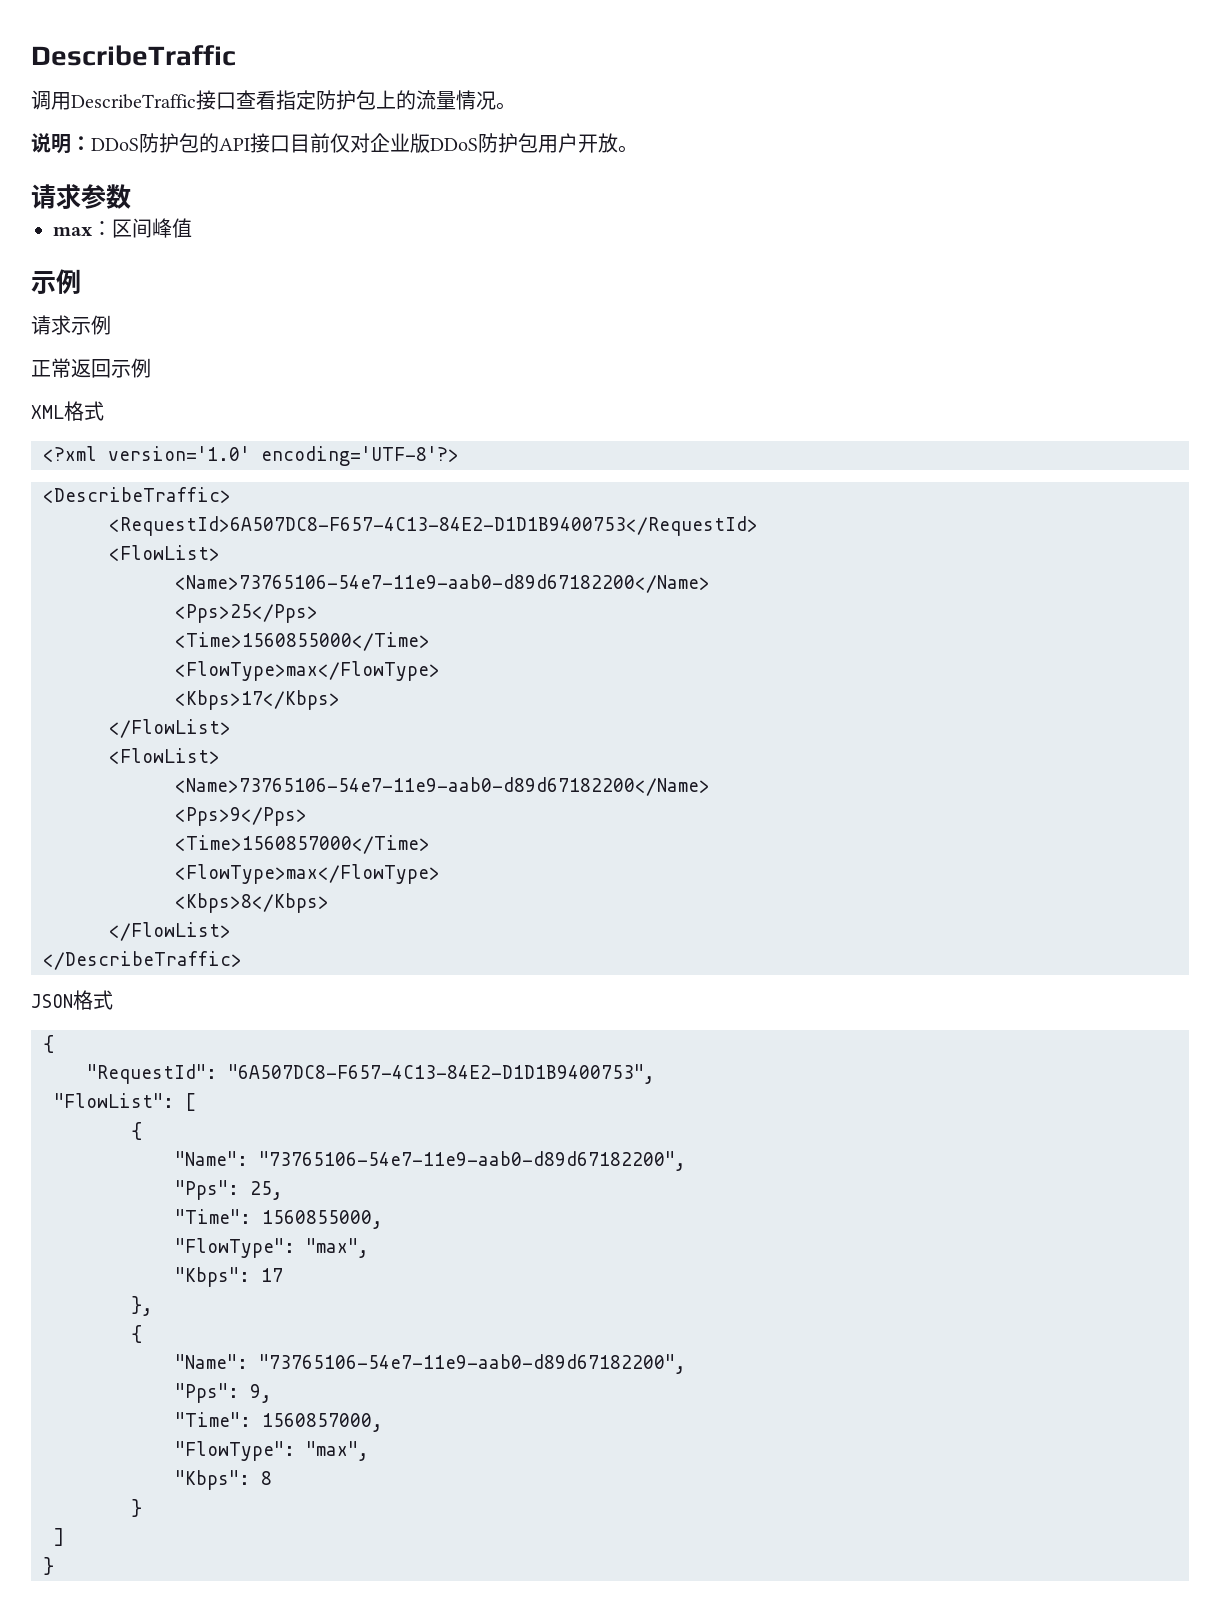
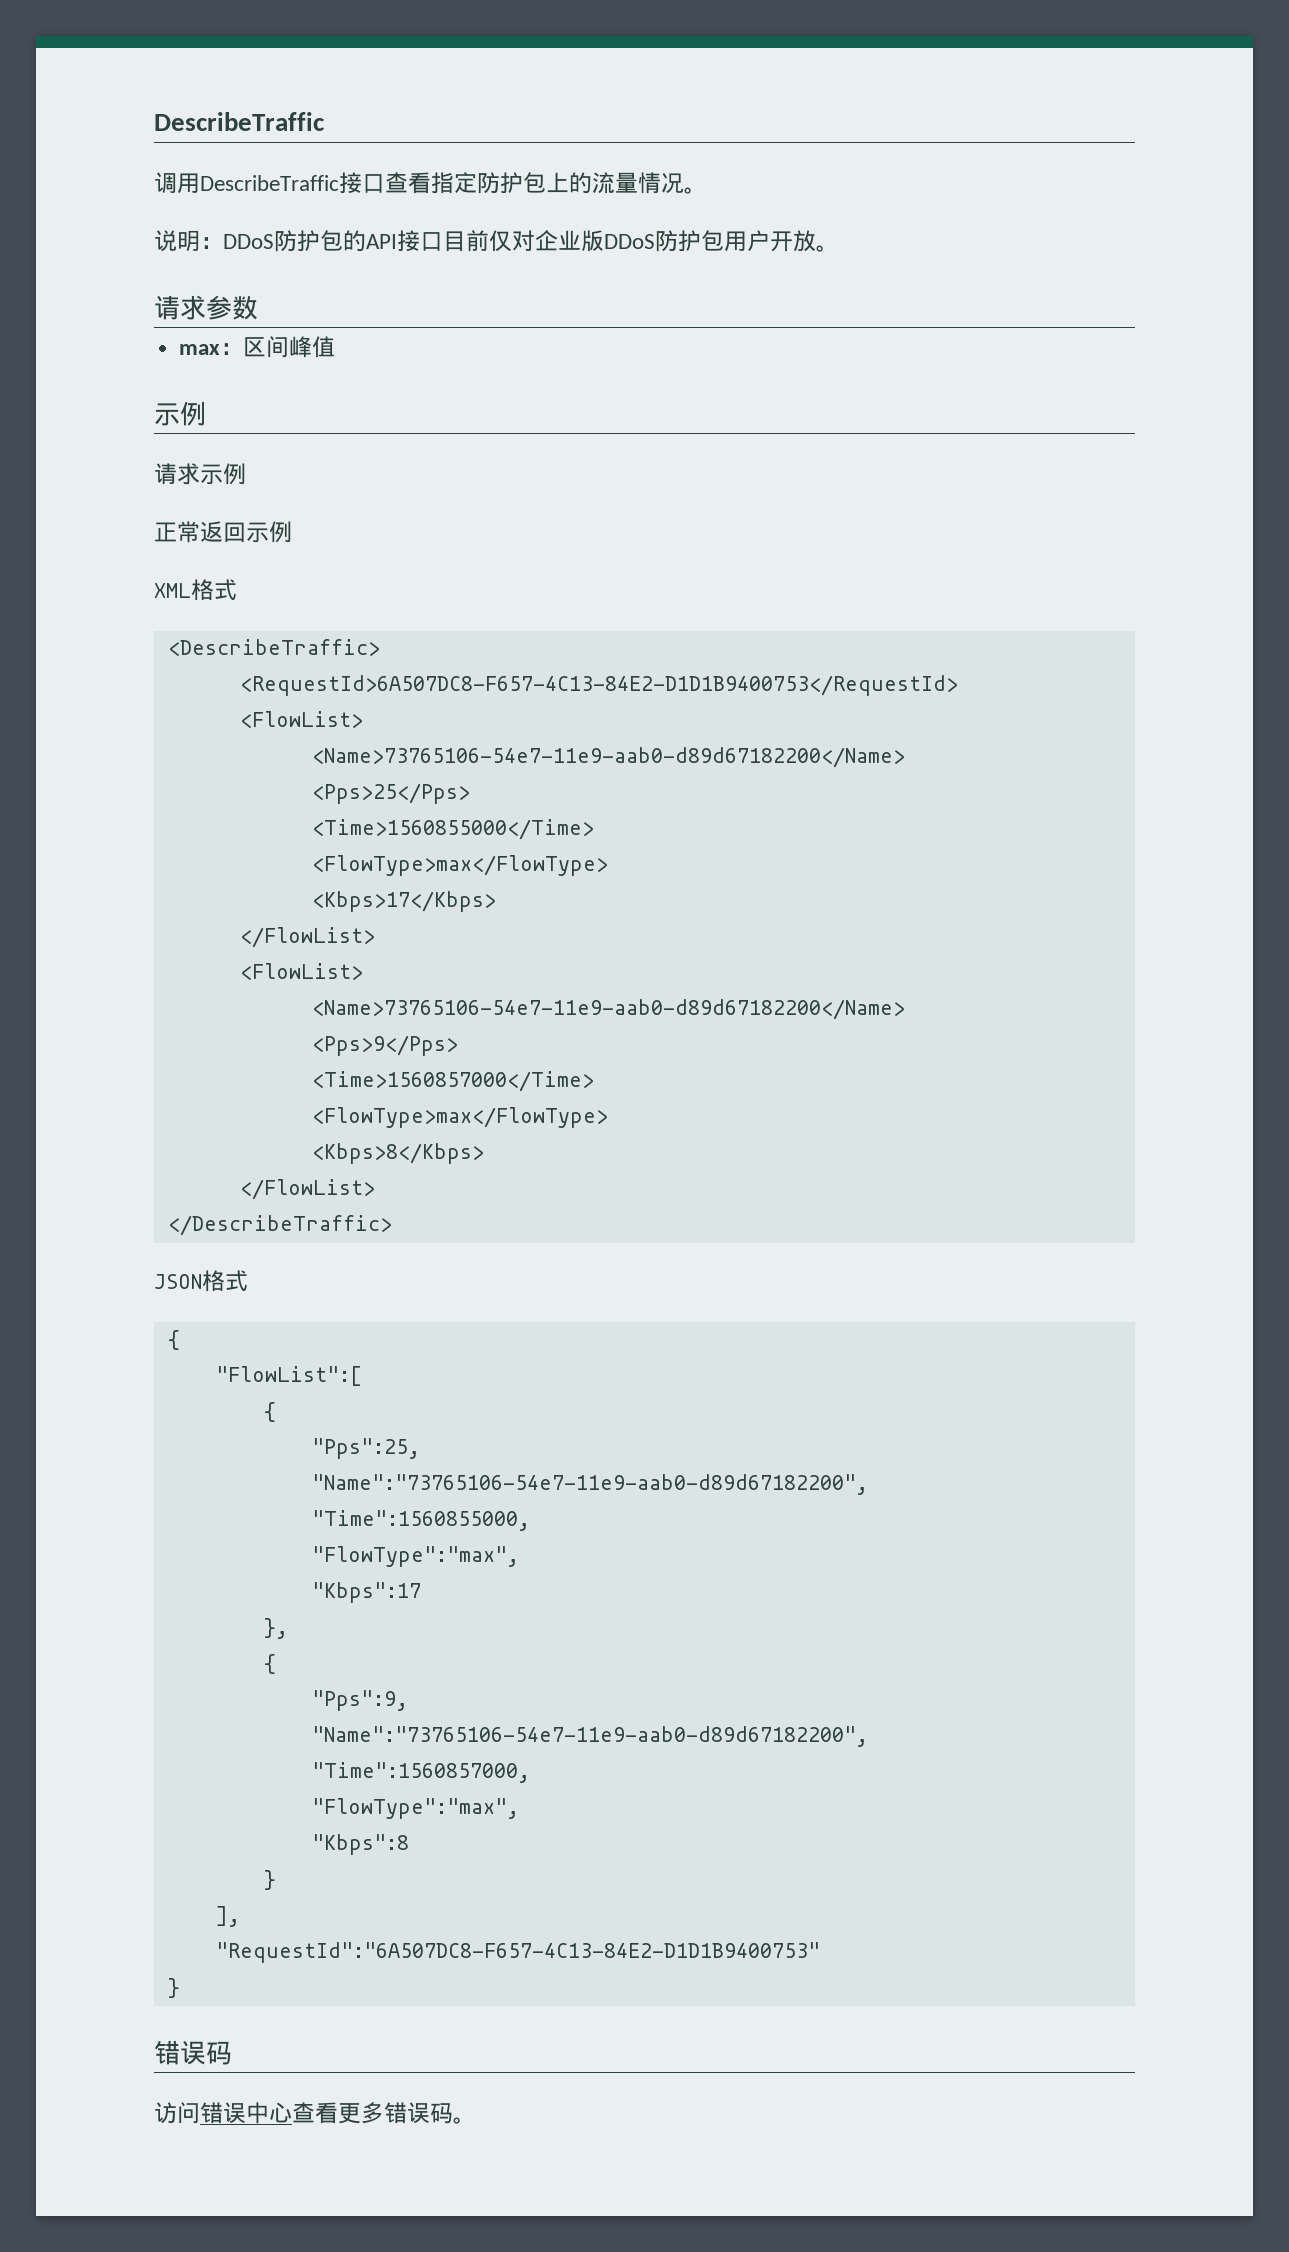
[43,446,459,466] // <?xml version='1.0' encoding='UTF-8'?> -> (237, 590) none
[87,1064,655,1084] [54,1093,196,1111] [131,1122,142,1140] [175,1151,686,1171] [175,1180,283,1200] [175,1209,383,1229] [175,1238,369,1258] [175,1267,283,1287] [131,1296,153,1316] [131,1325,142,1343] [175,1354,686,1374] [175,1383,272,1403] [175,1412,383,1432] [175,1441,369,1461] [175,1470,272,1490] [131,1499,142,1517] [54,1528,64,1546] [43,1557,54,1575] "RequestId": "6A507DC8-F657-4C13-84E2-D1D1B9400753", // "FlowList": [ // { // "Name": "73765106-54e7-11e9-aab0-d89d67182200", // "Pps": 25, // "Time": 1560855000, // "FlowType": "max", // "Kbps": 17 // }, // { // "Name": "73765106-54e7-11e9-aab0-d89d67182200", // "Pps": 9, // "Time": 1560857000, // "FlowType": "max", // "Kbps": 8 // } // ] // } -> [215,1366,362,1386] [263,1402,276,1422] [311,1438,420,1459] [311,1474,868,1495] [311,1510,530,1531] [311,1546,519,1567] [311,1582,421,1603] [263,1618,288,1639] [263,1654,276,1674] [311,1690,408,1711] [311,1726,868,1747] [311,1762,530,1783] [311,1798,519,1819] [311,1834,409,1855] [263,1870,276,1890] [215,1906,240,1927] [215,1942,820,1963] [167,1978,180,1998] [154,2040,232,2065] [154,2102,476,2124] "FlowList":[ // { // "Pps":25, // "Name":"73765106-54e7-11e9-aab0-d89d67182200", // "Time":1560855000, // "FlowType":"max", // "Kbps":17 // }, // { // "Pps":9, // "Name":"73765106-54e7-11e9-aab0-d89d67182200", // "Time":1560857000, // "FlowType":"max", // "Kbps":8 // } // ], // "RequestId":"6A507DC8-F657-4C13-84E2-D1D1B9400753" // } // 错误码 // 访问错误中心查看更多错误码。

